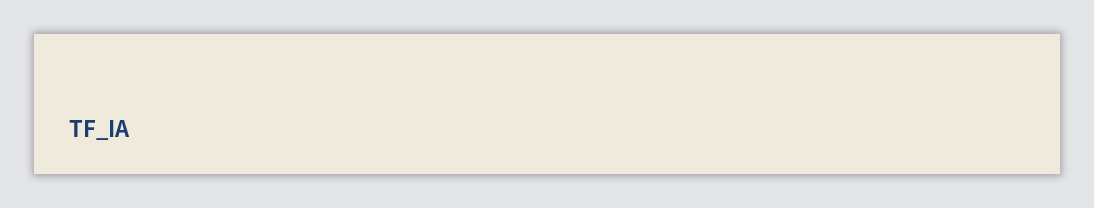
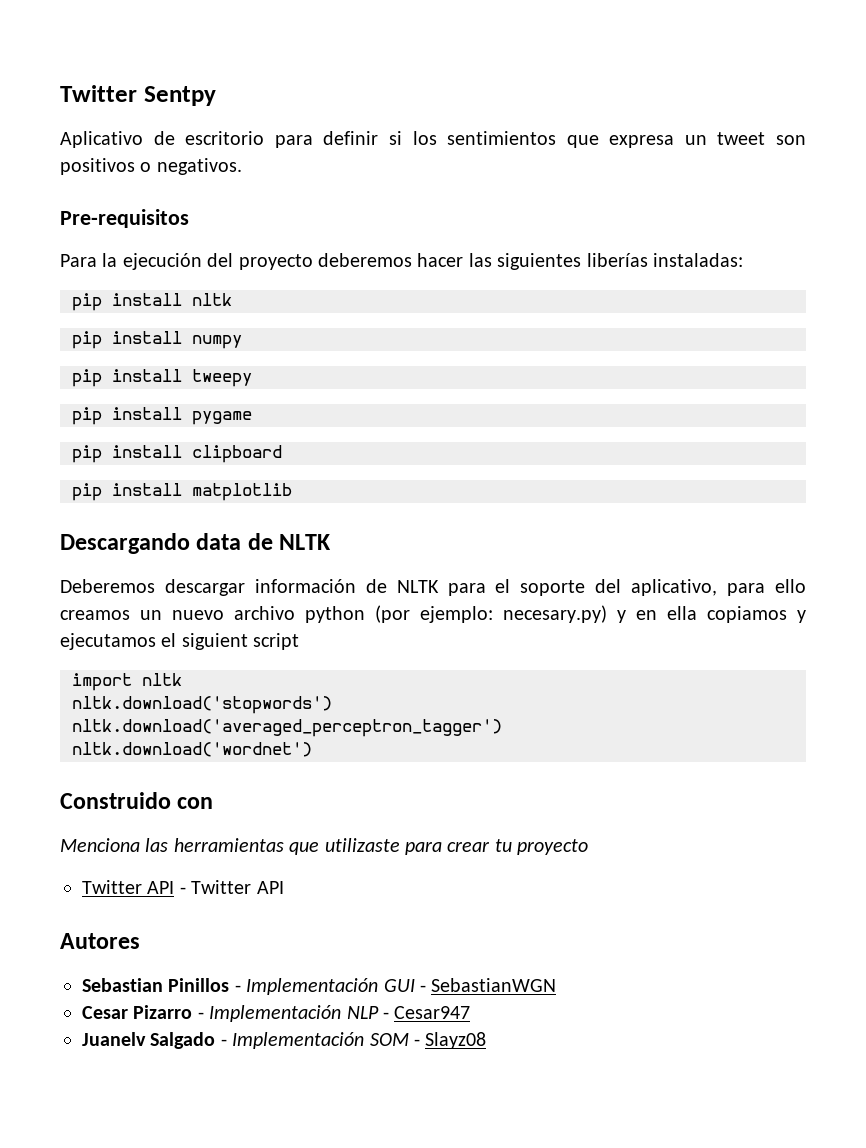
[69,120,130,140] TF_IA -> [60,85,216,106] [60,131,807,148] [60,158,242,175] [60,209,189,228] [60,253,743,270] [72,293,232,311] [72,331,242,349] [72,369,252,387] [72,407,252,425] [72,445,282,463] [72,483,292,501] [60,533,332,554] [60,579,806,596] [60,605,806,623] [60,633,300,650] [72,673,182,691] [72,696,332,714] [72,719,502,737] [72,742,312,757] [60,792,214,809] [60,838,589,855] [82,880,284,894] [60,933,140,949] [82,978,557,995] [82,1005,471,1022] [82,1032,487,1049] Twitter Sentpy // Aplicativo de escritorio para definir si los sentimientos que expresa un tweet son positivos o negativos. // Pre-requisitos // Para la ejecución del proyecto deberemos hacer las siguientes liberías instaladas: // pip install nltk // pip install numpy // pip install tweepy // pip install pygame // pip install clipboard // pip install matplotlib // Descargando data de NLTK // Deberemos descargar información de NLTK para el soporte del aplicativo, para ello creamos un nuevo archivo python (por ejemplo: necesary.py) y en ella copiamos y ejecutamos el siguient script // import nltk // nltk.download('stopwords') // nltk.download('averaged_perceptron_tagger') // nltk.download('wordnet') // Construido con // Menciona las herramientas que utilizaste para crear tu proyecto // Twitter API - Twitter API // Autores // Sebastian Pinillos - Implementación GUI - SebastianWGN // Cesar Pizarro - Implementación NLP - Cesar947 // Juanelv Salgado - Implementación SOM - Slayz08

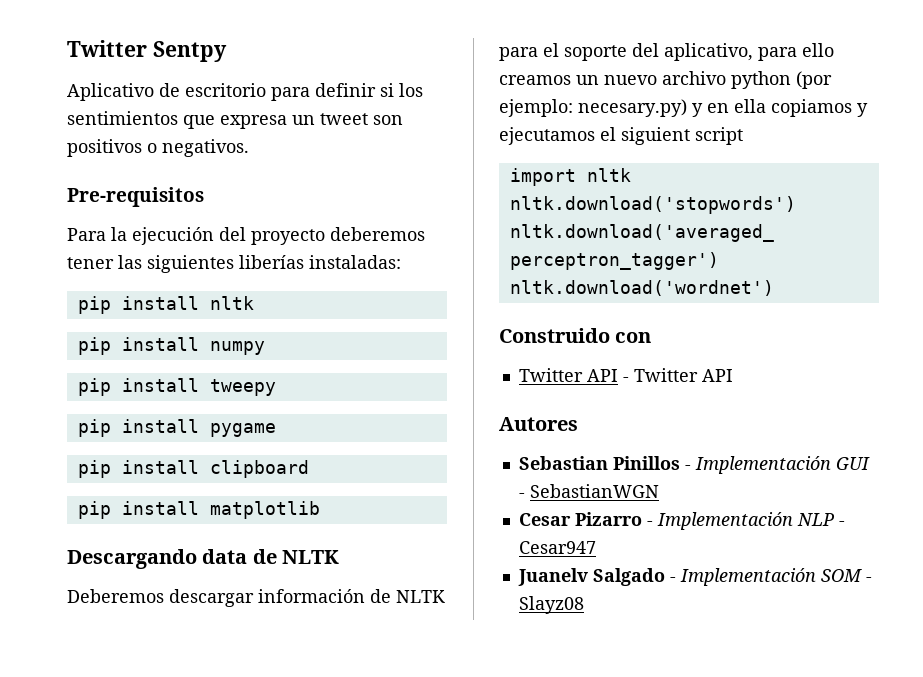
[417,253,464,267] hacer -> [67,257,114,269] tener
[60,838,589,855] // Menciona las herramientas que utilizaste para crear tu proyecto -> (652, 337) none

